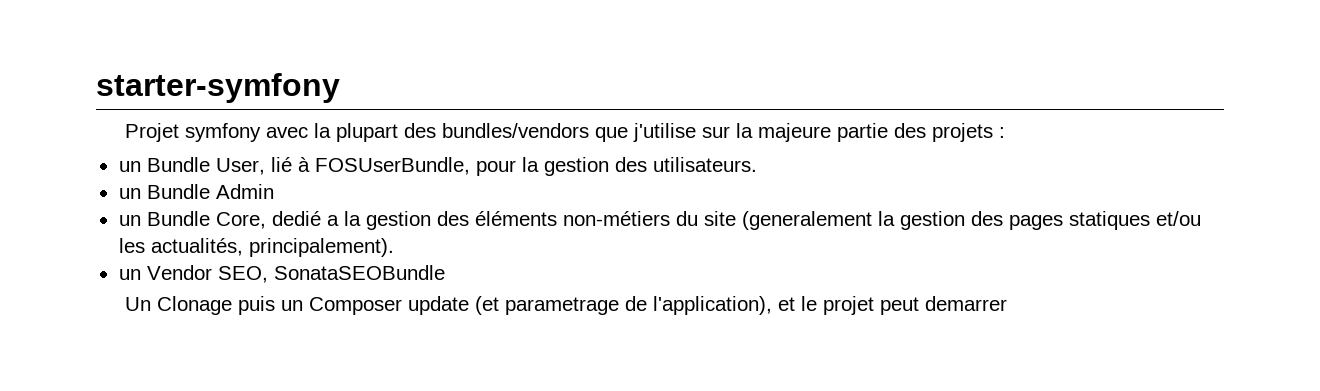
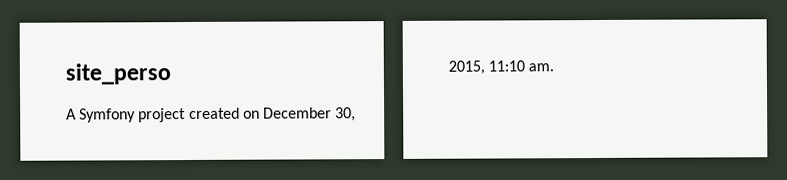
[96,73,340,103] [125,123,1006,142] [118,157,757,176] [118,184,274,199] [118,211,1201,230] [118,238,394,257] [118,265,445,283] [125,296,1008,315] starter-symfony // Projet symfony avec la plupart des bundles/vendors que j'utilise sur la majeure partie des projets : // un Bundle User, lié à FOSUserBundle, pour la gestion des utilisateurs. // un Bundle Admin // un Bundle Core, dedié a la gestion des éléments non-métiers du site (generalement la gestion des pages statiques et/ou les actualités, principalement). // un Vendor SEO, SonataSEOBundle // Un Clonage puis un Composer update (et parametrage de l'application), et le projet peut demarrer -> [65,63,171,85] [66,107,357,123] [448,60,555,75] site_perso // A Symfony project created on December 30, 2015, 11:10 am.

